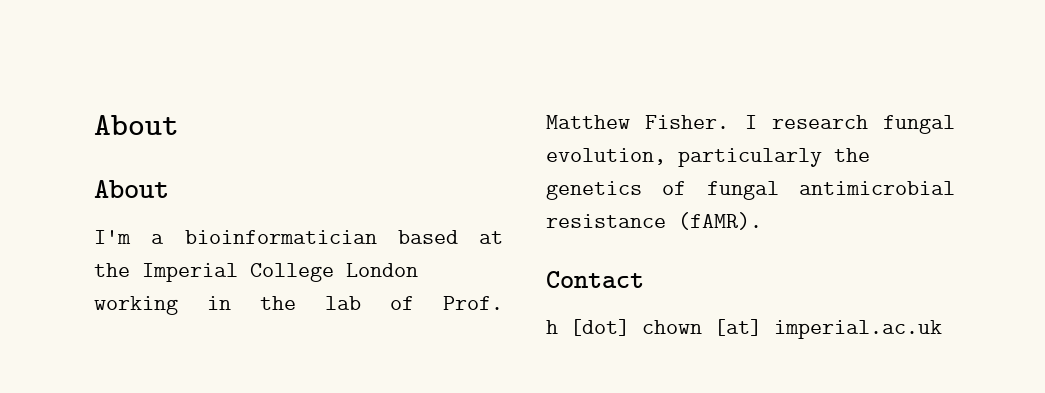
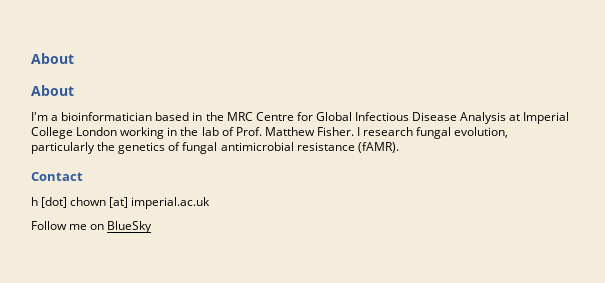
[479,231,503,244] [94,263,130,277] at the -> [192,112,521,124] in the MRC Centre for Global Infectious Disease Analysis at
(942, 329) none -> [31,221,153,233] // Follow me on BlueSky

